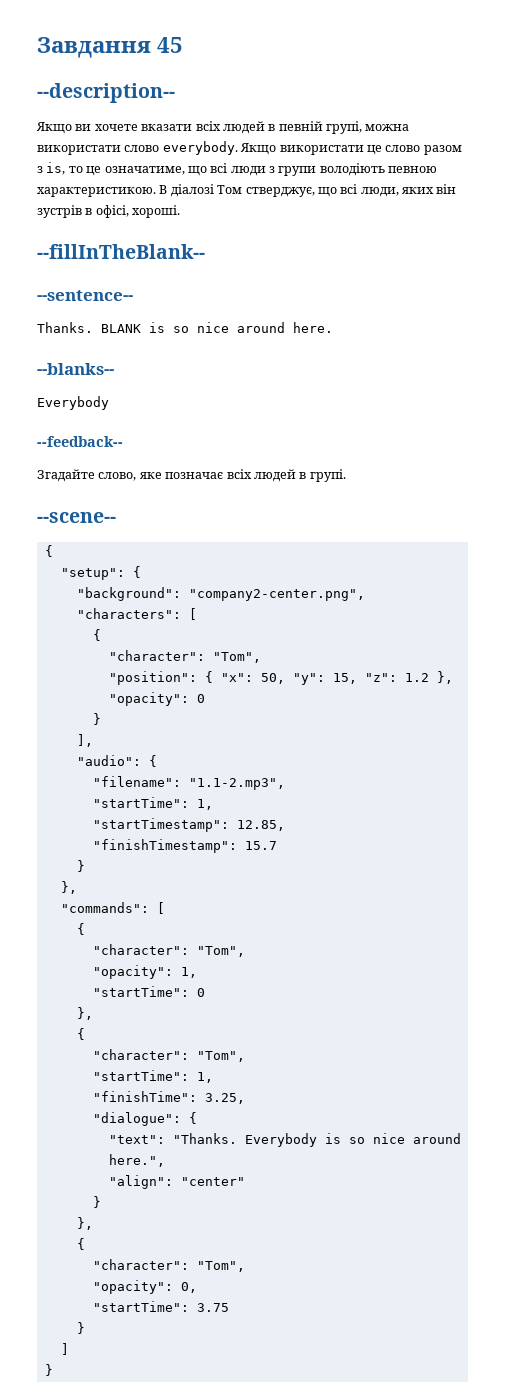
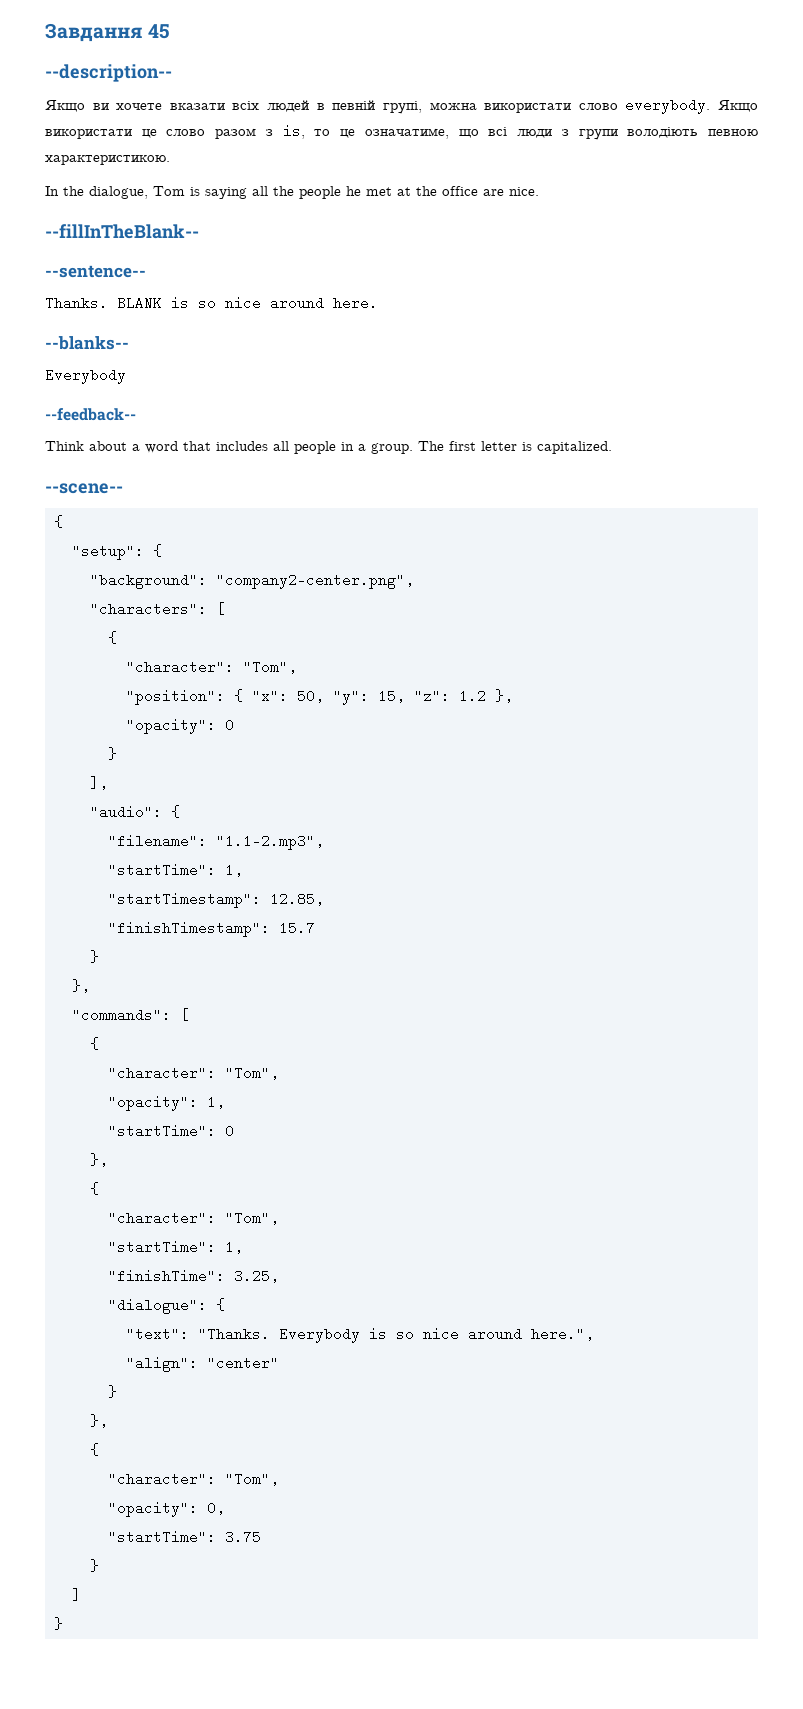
[159,184,457,197] [37,205,181,218] В діалозі Том стверджує, що всі люди, яких він зустрів в офісі, хороші. -> [45,186,539,199] // In the dialogue, Tom is saying all the people he met at the office are nice.
[37,469,346,482] Згадайте слово, яке позначає всіх людей в групі. -> [45,441,612,454] Think about a word that includes all people in a group. The first letter is capitalized.

